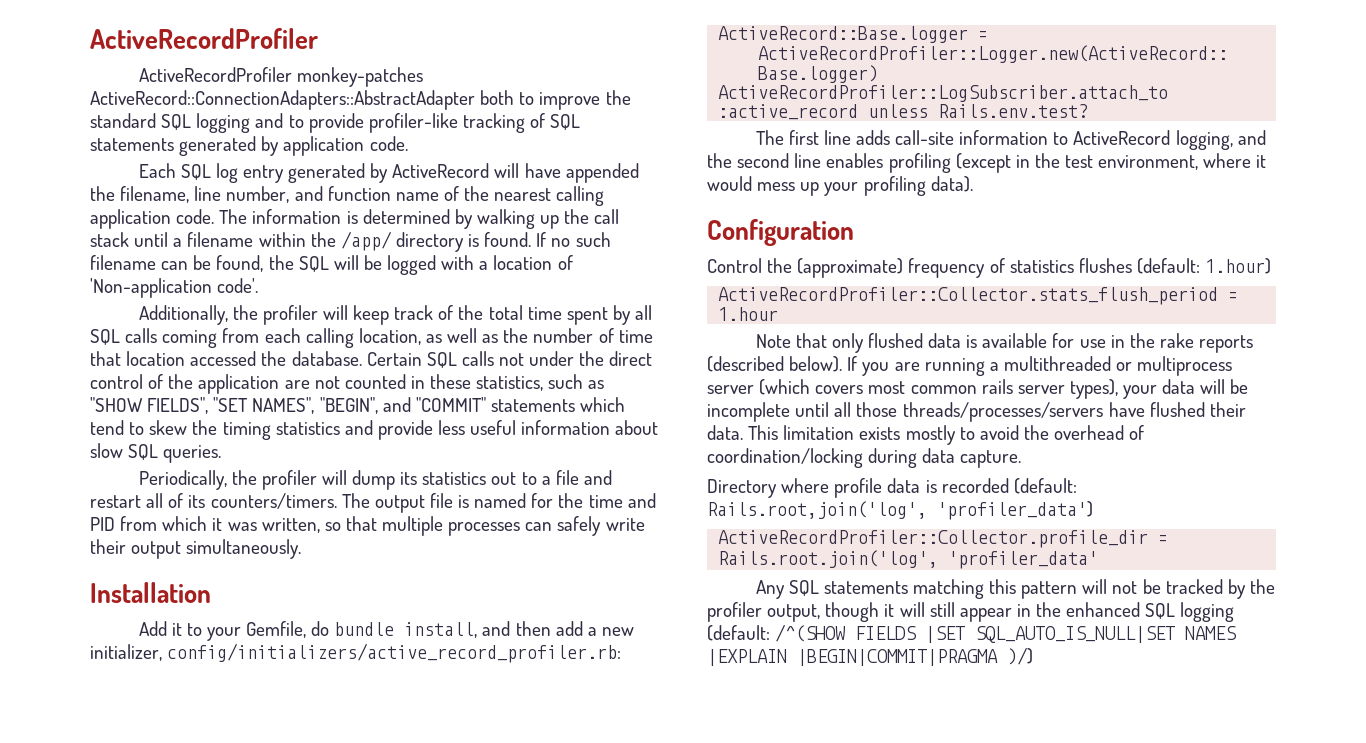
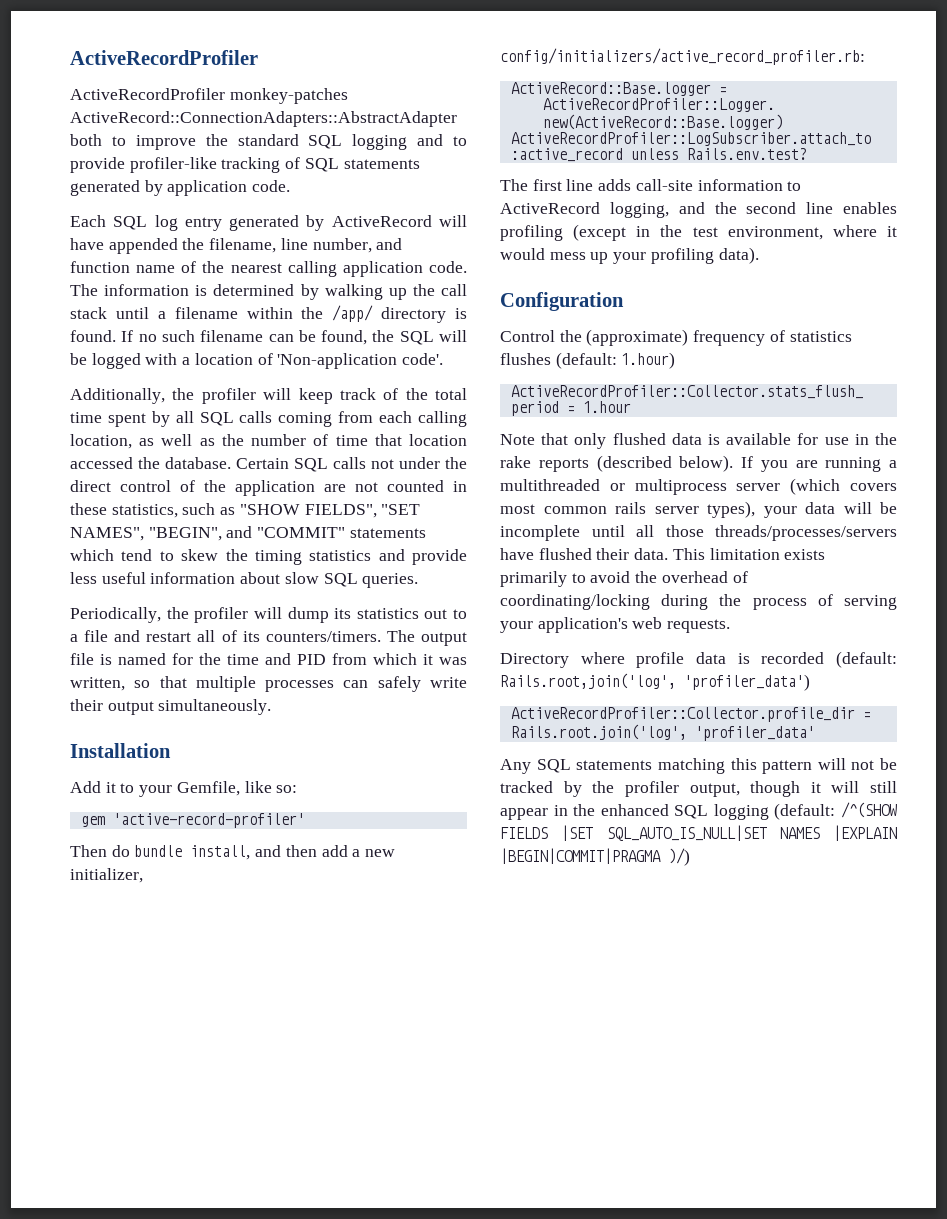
(307, 629) none -> [244,781,298,793] [80,813,305,828] [70,845,107,857] like so: // gem 'active-record-profiler' // Then
[905,425,956,445] mostly -> [500,571,567,587] primarily
[707,448,1022,468] coordination/locking during data capture. -> [500,594,897,610] [500,617,731,633] coordinating/locking during the process of serving your application's web requests.

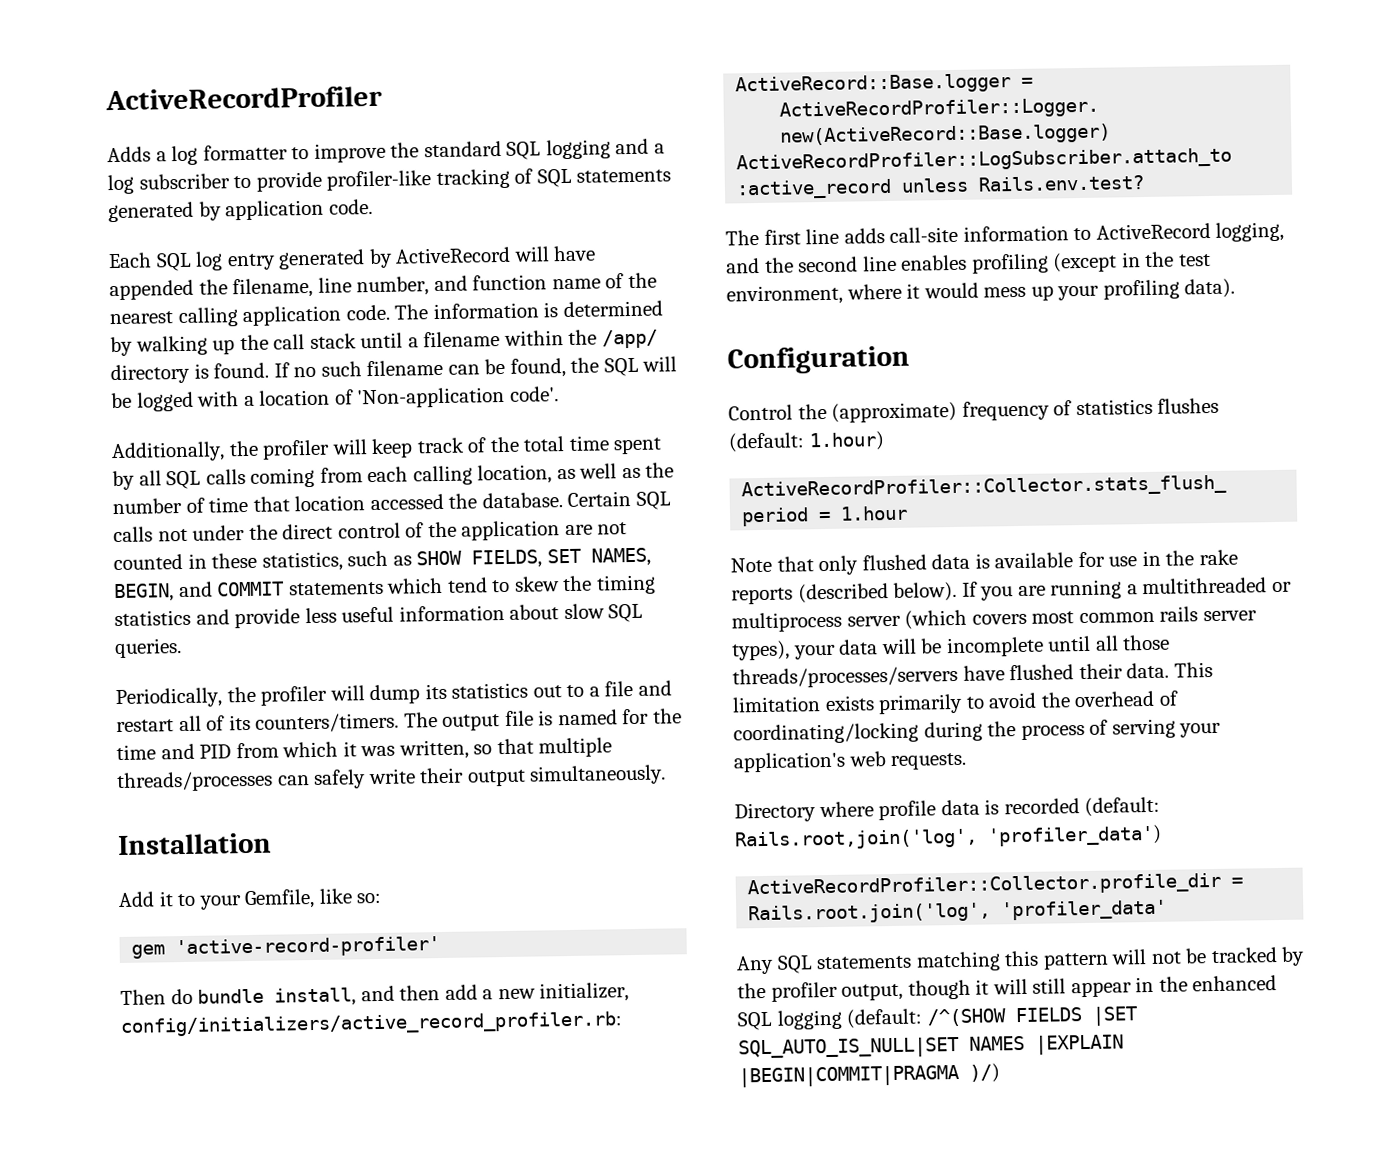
[70,88,348,104] [70,111,457,127] [70,134,102,146] ActiveRecordProfiler monkey-patches ActiveRecord::ConnectionAdapters::AbstractAdapter both -> [107,144,288,166] Adds a log formatter
(444, 140) none -> [653,143,665,154] [107,173,230,195] a log subscriber
[239,504,421,518] [70,526,346,541] "SHOW FIELDS", "SET NAMES", "BEGIN", and "COMMIT" -> [416,547,651,569] [114,581,285,603] SHOW FIELDS, SET NAMES, BEGIN, and COMMIT
[265,680,335,692] processes -> [116,770,273,793] threads/processes

